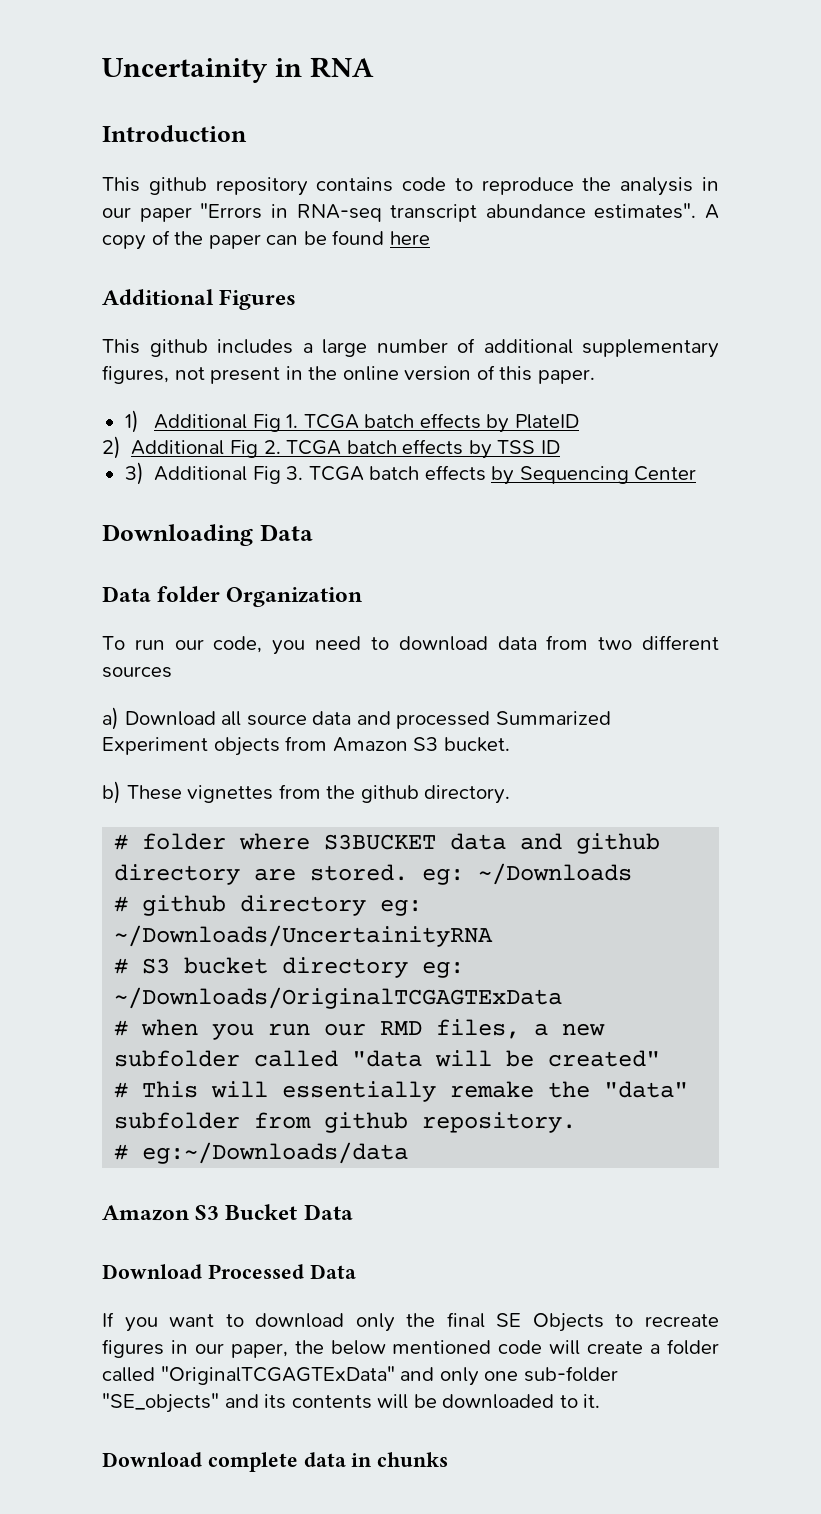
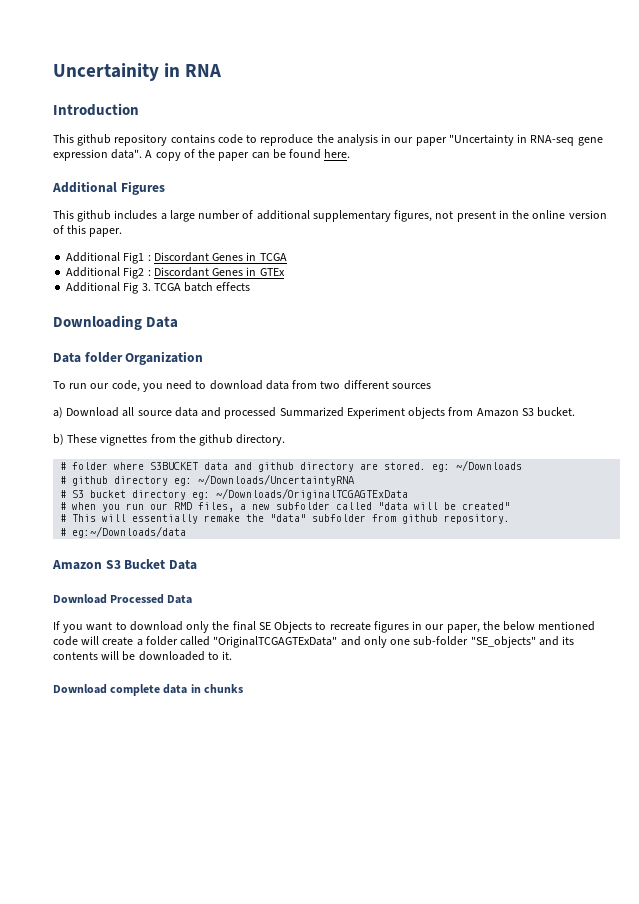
[200,203,263,219] "Errors -> [448,134,514,146] "Uncertainty
[390,203,697,222] transcript abundance estimates". -> [577,137,603,146] [53,149,143,161] gene expression data".
[389,231,430,245] here -> [324,149,351,158] here.
[124,410,579,433] [102,436,560,459] [124,462,144,485] 1) Additional Fig 1. TCGA batch effects by PlateID // 2) Additional Fig 2. TCGA batch effects by TSS ID // 3) -> [66,252,287,264] [66,267,285,279] Additional Fig1 : Discordant Genes in TCGA // Additional Fig2 : Discordant Genes in GTEx //
[491,466,697,485] by Sequencing Center -> (251, 286) none
[114,925,494,947] ~/Downloads/UncertainityRNA -> [198,474,355,486] ~/Downloads/UncertaintyRNA

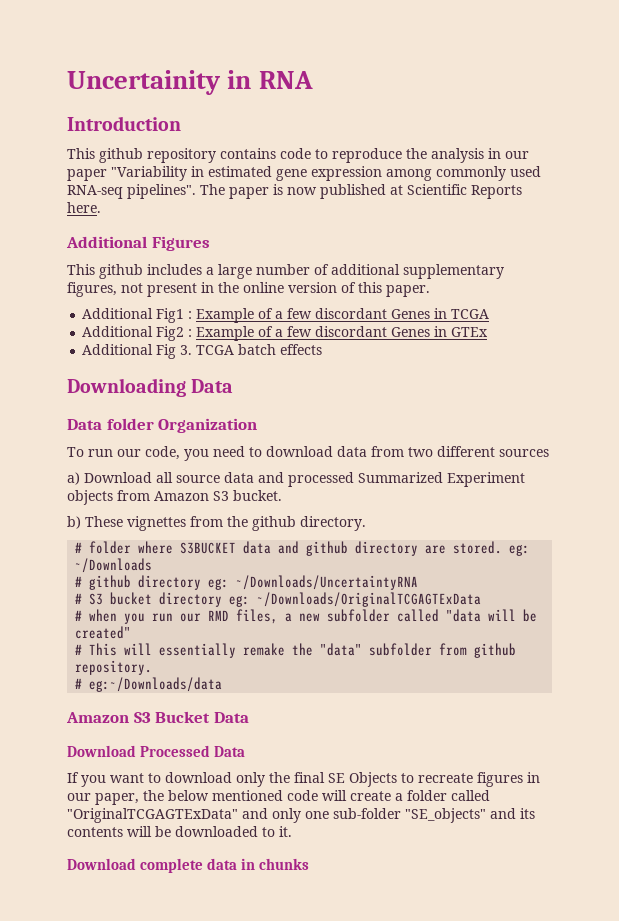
[448,134,603,146] [53,149,322,161] "Uncertainty in RNA-seq gene expression data". A copy of the paper can be found -> [111,166,541,181] [67,184,522,199] "Variability in estimated gene expression among commonly used RNA-seq pipelines". The paper is now published at Scientific Reports
[153,252,209,262] Discordant -> [196,308,388,323] Example of a few discordant
[153,267,209,277] Discordant -> [196,326,388,341] Example of a few discordant

